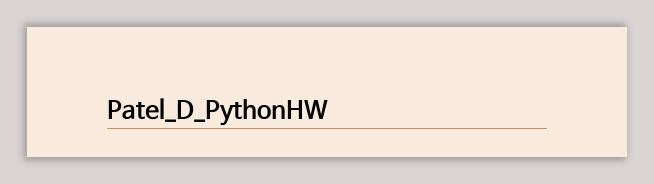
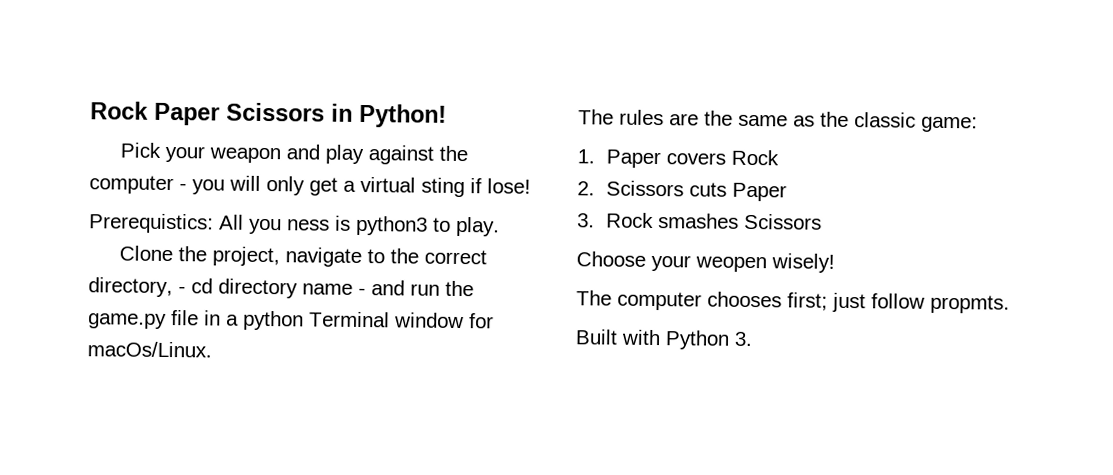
[107,98,328,126] Patel_D_PythonHW -> [90,101,447,128] [119,142,468,165] [89,175,531,198] [89,213,500,237] [118,245,487,267] [88,277,474,299] [88,310,494,331] [87,341,212,358] [578,109,978,133] [577,149,779,169] [577,180,787,202] [577,212,822,230] [576,251,835,273] [576,290,1010,314] [575,329,753,350] Rock Paper Scissors in Python! // Pick your weapon and play against the computer - you will only get a virtual sting if lose! // Prerequistics: All you ness is python3 to play. // Clone the project, navigate to the correct directory, - cd directory name - and run the game.py file in a python Terminal window for macOs/Linux. // The rules are the same as the classic game: // 1. Paper covers Rock // 2. Scissors cuts Paper // 3. Rock smashes Scissors // Choose your weopen wisely! // The computer chooses first; just follow propmts. // Built with Python 3.

